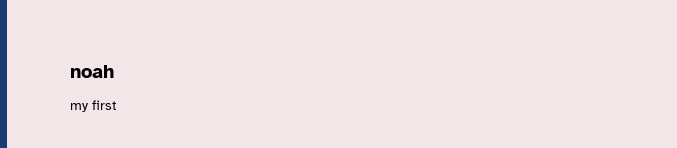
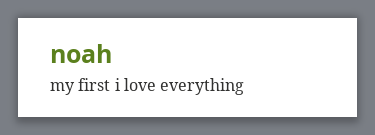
(117, 105) none -> [114,78,245,95] i love everything

